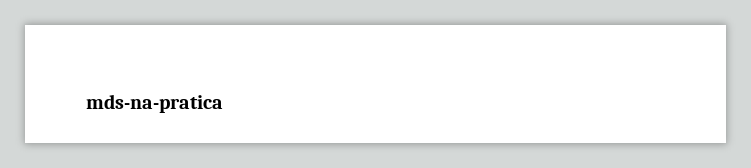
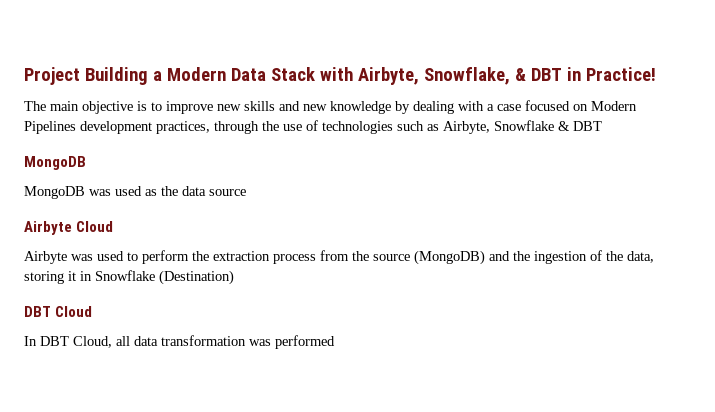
[86,94,223,113] mds-na-pratica -> [24,67,656,85] [24,100,637,114] [24,120,602,134] [24,156,86,170] [24,186,246,199] [24,221,114,235] [24,250,654,265] [24,270,234,285] [24,306,93,317] [24,335,335,349] Project Building a Modern Data Stack with Airbyte, Snowflake, & DBT in Practice! // The main objective is to improve new skills and new knowledge by dealing with a case focused on Modern Pipelines development practices, through the use of technologies such as Airbyte, Snowflake & DBT // MongoDB // MongoDB was used as the data source // Airbyte Cloud // Airbyte was used to perform the extraction process from the source (MongoDB) and the ingestion of the data, storing it in Snowflake (Destination) // DBT Cloud // In DBT Cloud, all data transformation was performed

